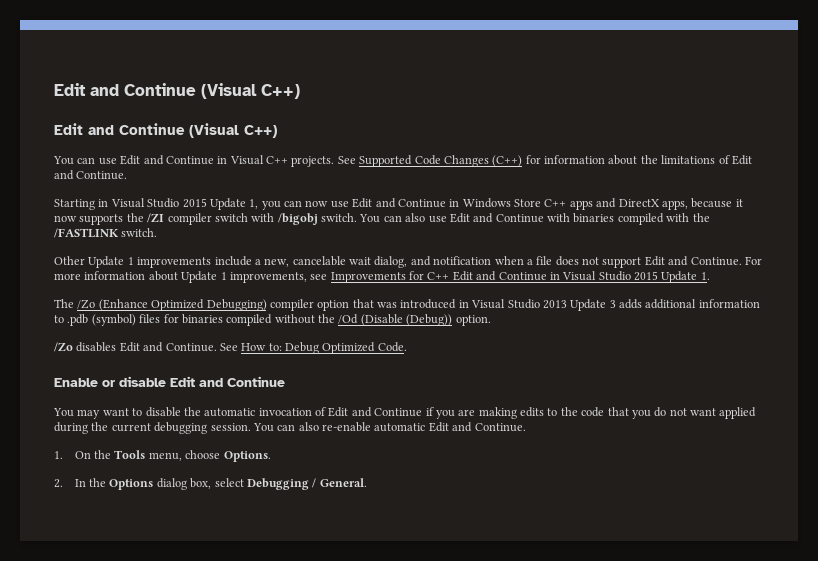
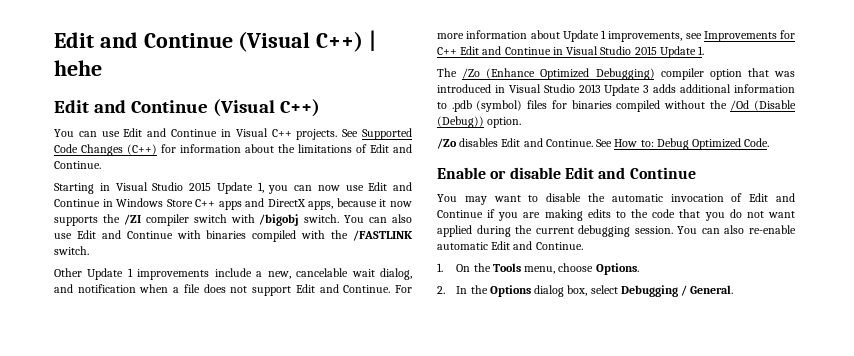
[54,83,300,99] Edit and Continue (Visual C++) -> [54,30,377,52] [54,60,102,76] Edit and Continue (Visual C++) | hehe

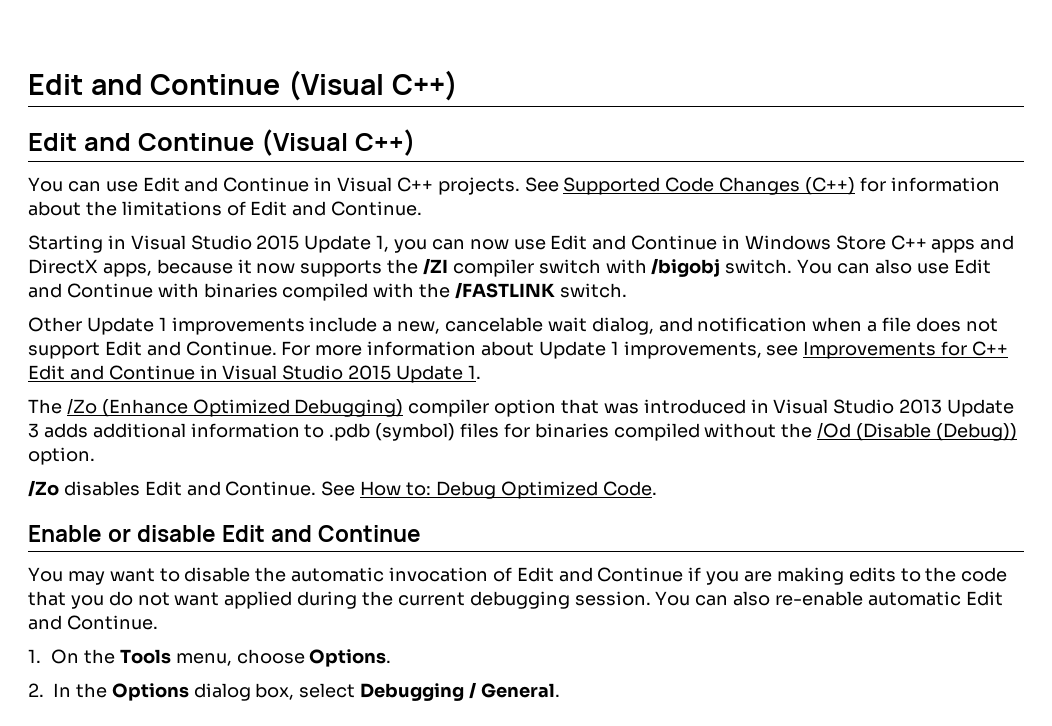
[54,30,377,52] [54,60,102,76] Edit and Continue (Visual C++) | hehe -> [28,70,458,101] Edit and Continue (Visual C++)

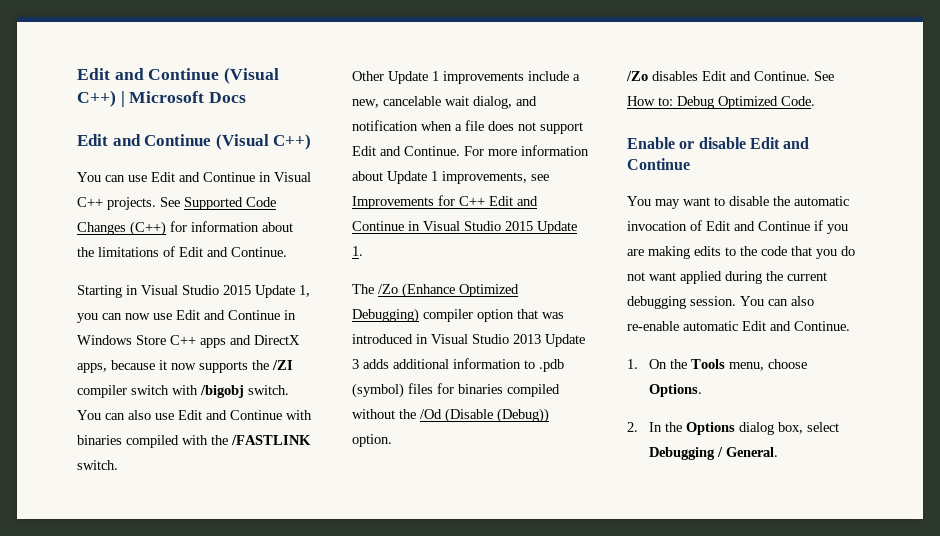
[28,70,458,101] Edit and Continue (Visual C++) -> [77,67,280,84] [77,90,247,107] Edit and Continue (Visual C++) | Microsoft Docs

